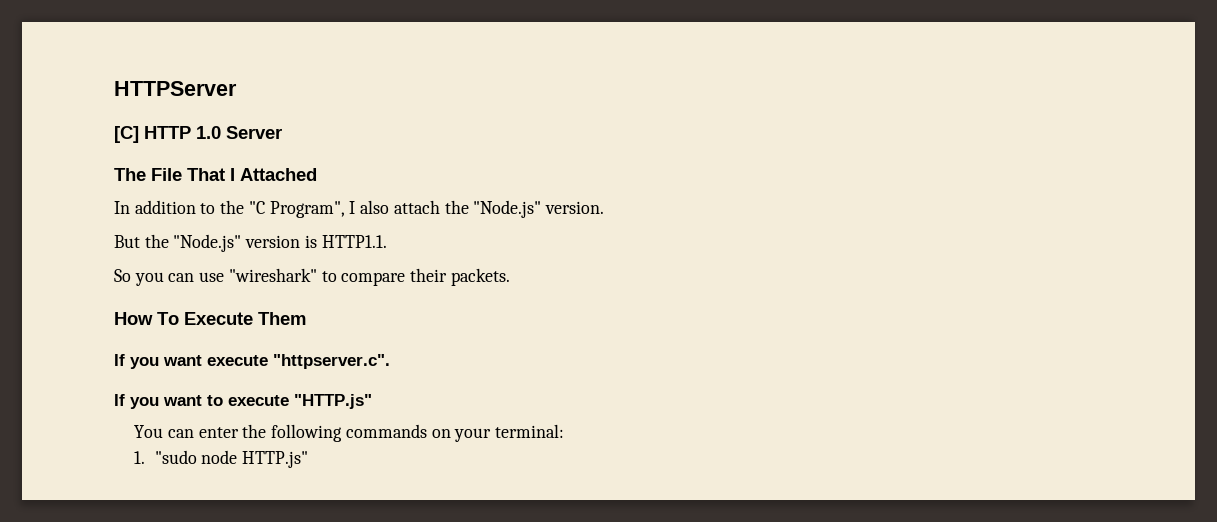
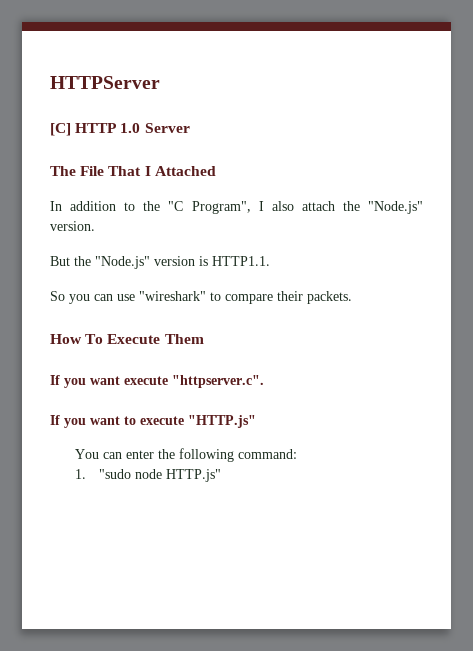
[345,424,565,442] commands on your terminal: -> [237,449,297,459] command:

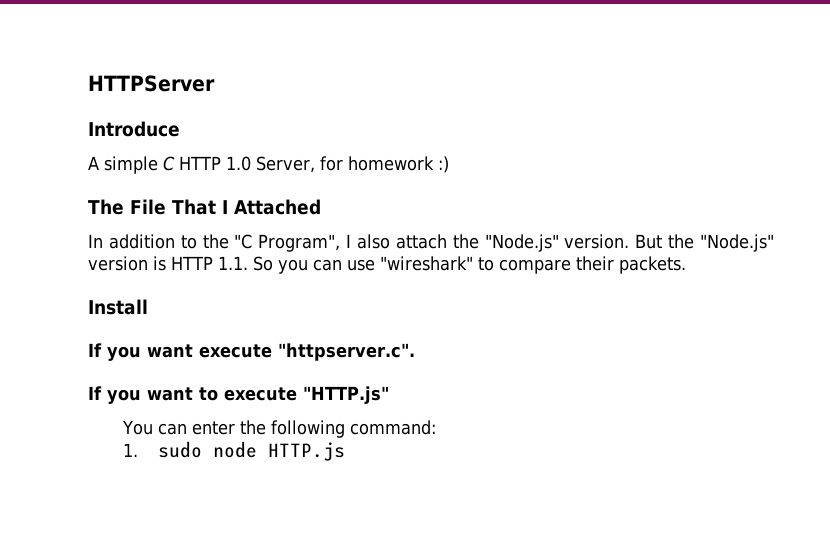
[50,123,190,136] [C] HTTP 1.0 Server -> [88,121,180,137] [88,156,449,174] Introduce // A simple C HTTP 1.0 Server, for homework :)
(95, 226) // -> (630, 241) none
[212,256,270,266] HTTP1.1. // -> [171,256,248,270] HTTP 1.1.
[50,334,204,344] How To Execute Them -> [88,299,148,315] Install
[99,469,222,482] "sudo node HTTP.js" -> [157,441,345,461] sudo node HTTP.js

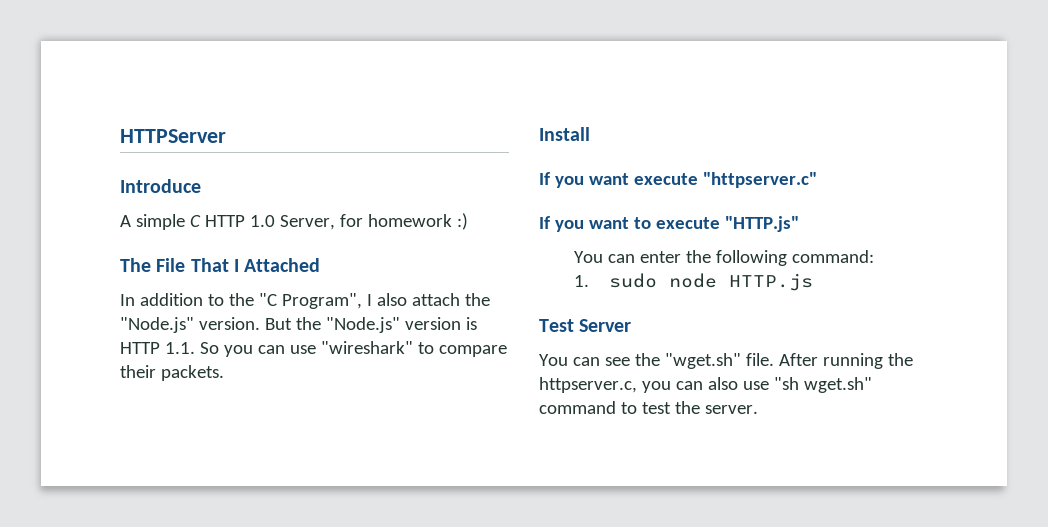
[278,343,415,361] "httpserver.c". -> [702,172,817,188] "httpserver.c"
(345, 451) none -> [539,319,632,332] [539,353,913,369] [539,377,872,393] [539,401,758,414] // Test Server // You can see the "wget.sh" file. After running the httpserver.c, you can also use "sh wget.sh" command to test the server.

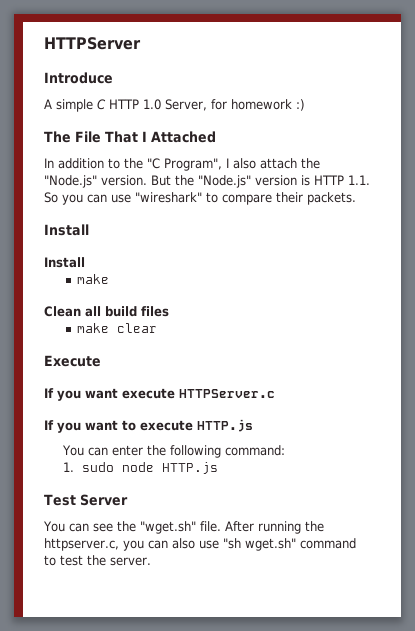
(590, 134) none -> [44,257,85,268] [76,274,109,284] [44,306,169,317] [76,323,157,333] [44,355,101,367] // Install // make // Clean all build files // make clear // Execute
[702,172,817,188] "httpserver.c" -> [179,389,275,398] HTTPServer.c
[724,216,799,232] "HTTP.js" -> [197,419,253,432] HTTP.js

